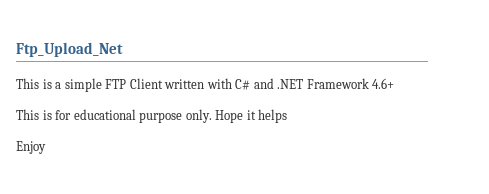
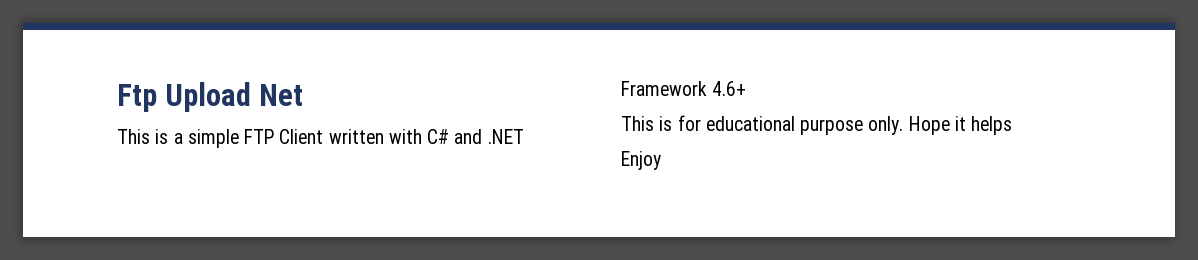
[16,42,123,57] Ftp_Upload_Net -> [117,82,304,112] Ftp Upload Net

